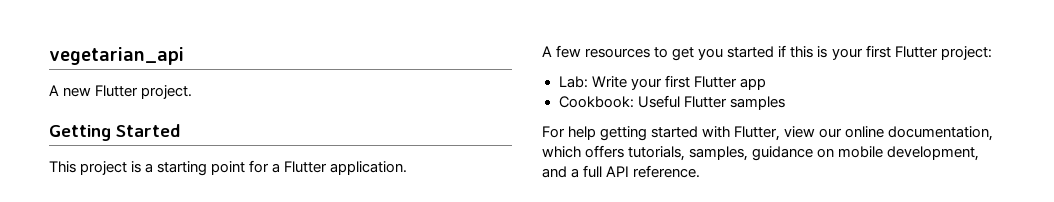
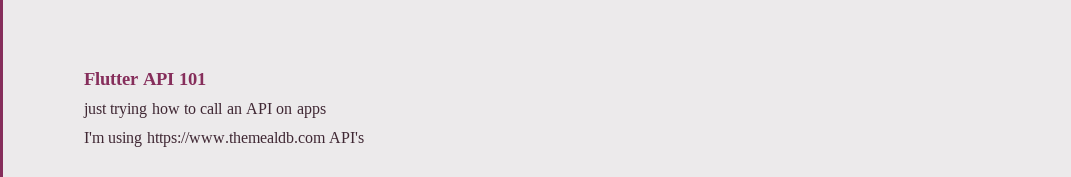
[49,47,184,65] [49,85,193,99] [49,124,180,141] [49,160,408,176] [542,45,992,61] [558,75,766,90] [558,95,785,110] [542,126,994,141] [542,145,980,161] [542,165,701,178] vegetarian_api // A new Flutter project. // Getting Started // This project is a starting point for a Flutter application. // A few resources to get you started if this is your first Flutter project: // Lab: Write your first Flutter app // Cookbook: Useful Flutter samples // For help getting started with Flutter, view our online documentation, which offers tutorials, samples, guidance on mobile development, and a full API reference. -> [84,72,206,85] [83,103,326,118] [84,132,364,147] Flutter API 101 // just trying how to call an API on apps // I'm using https://www.themealdb.com API's

